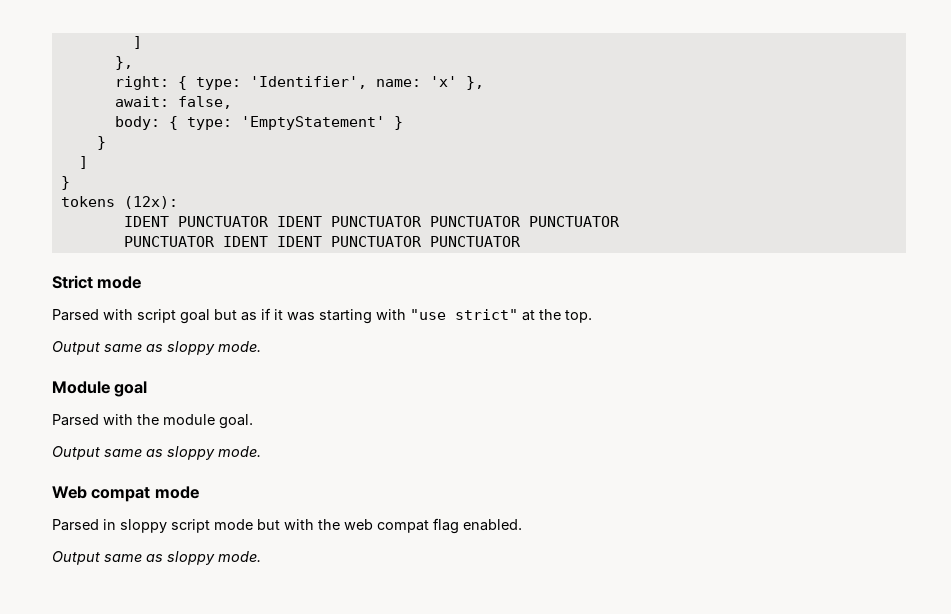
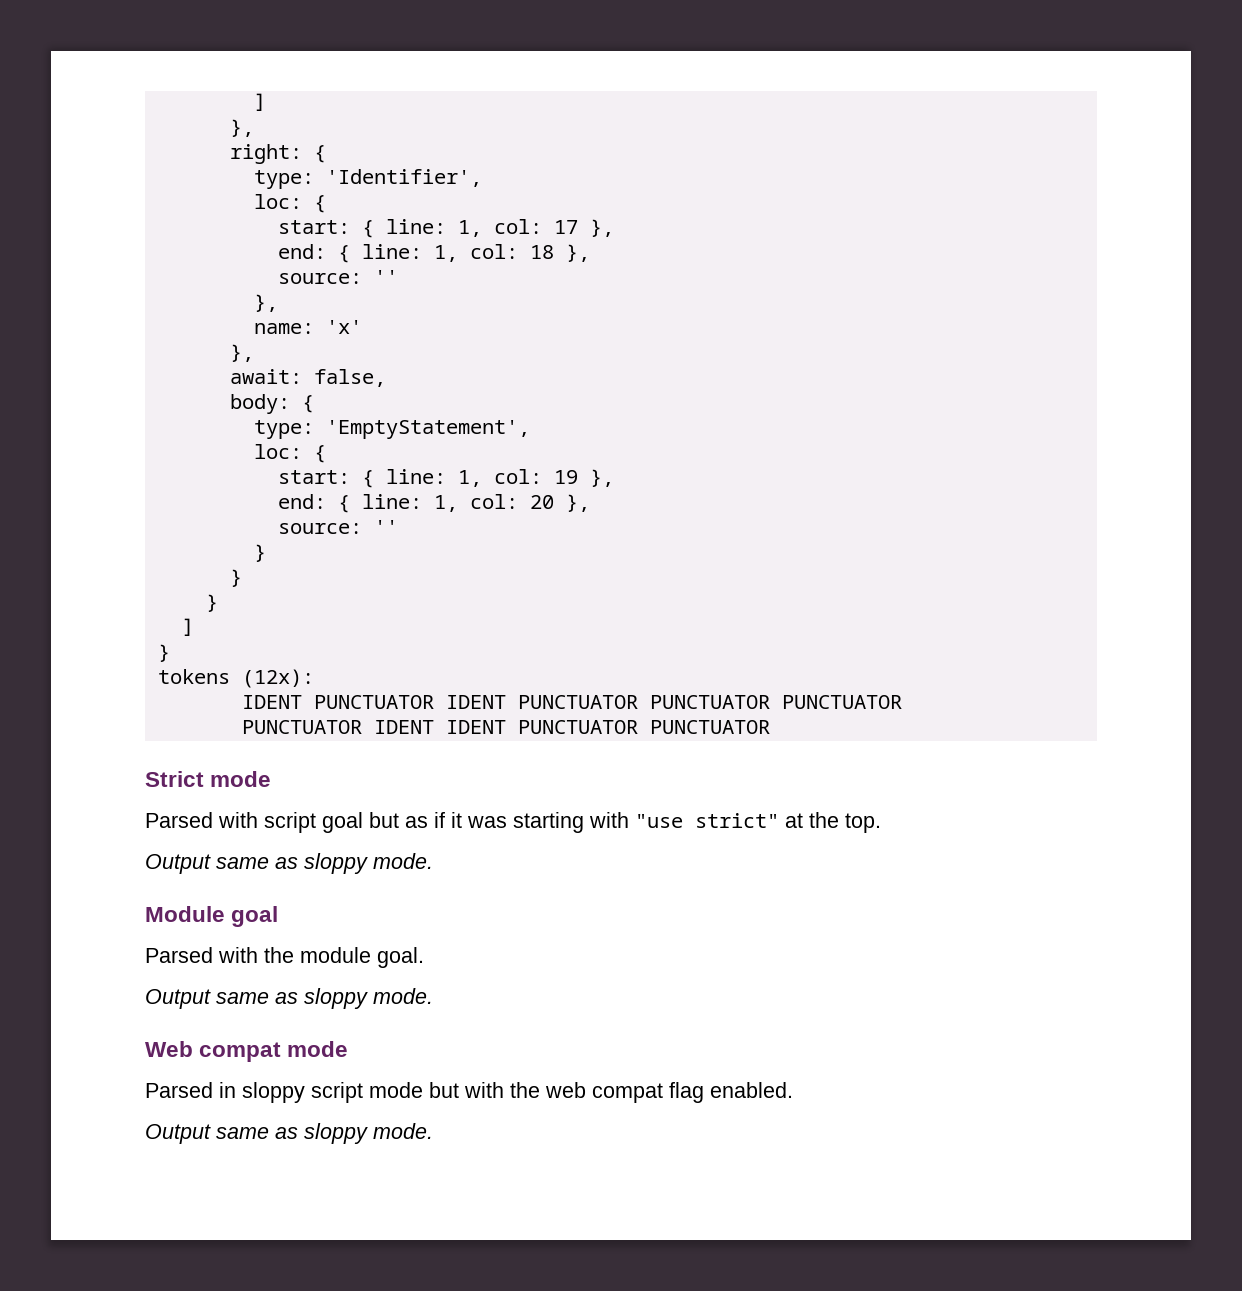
(187, 83) none -> (326, 154) //
(367, 82) none -> [253,194,326,213] [277,219,614,238] [277,244,590,263] [277,270,398,284] [253,294,278,312] // loc: { // start: { line: 1, col: 17 }, // end: { line: 1, col: 18 }, // source: '' // }, //
(457, 81) none -> (362, 327) //
[186,116,385,130] type: 'EmptyStatement' -> [253,420,530,439] [253,444,326,463] [277,469,614,488] [277,494,590,513] [277,520,398,534] [253,544,266,562] // type: 'EmptyStatement', // loc: { // start: { line: 1, col: 19 }, // end: { line: 1, col: 20 }, // source: '' // } //

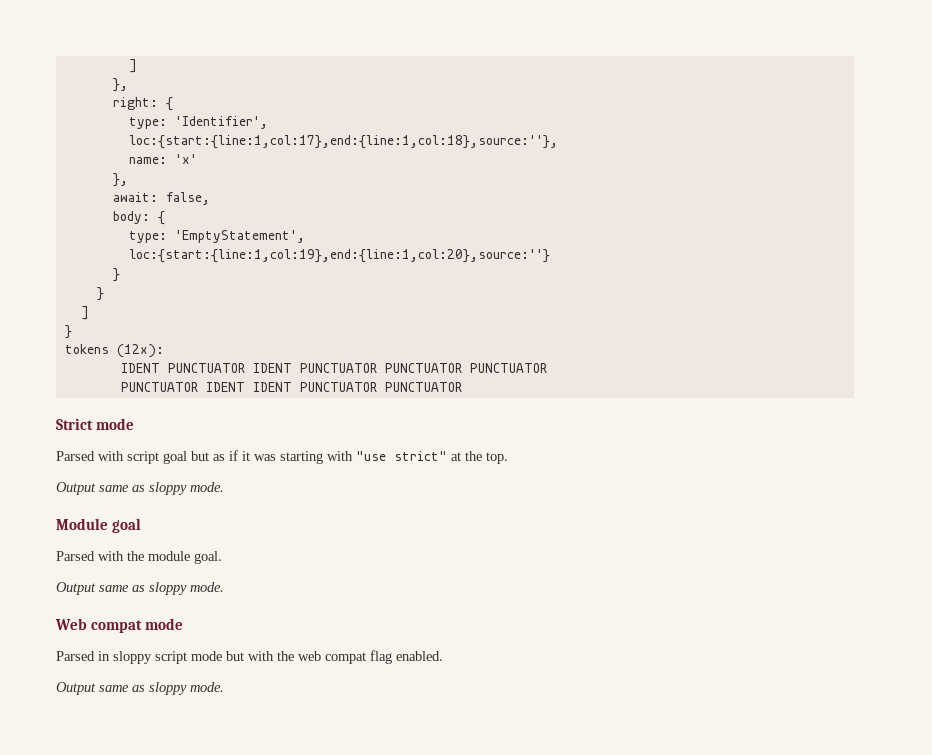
[253,194,326,213] [277,219,614,238] [277,244,590,263] [277,270,398,284] [253,294,278,312] loc: { // start: { line: 1, col: 17 }, // end: { line: 1, col: 18 }, // source: '' // }, -> [128,135,558,149] loc:{start:{line:1,col:17},end:{line:1,col:18},source:''},
[253,444,326,463] [277,469,614,488] [277,494,590,513] [277,520,398,534] [253,544,266,562] loc: { // start: { line: 1, col: 19 }, // end: { line: 1, col: 20 }, // source: '' // } -> [128,249,550,263] loc:{start:{line:1,col:19},end:{line:1,col:20},source:''}

